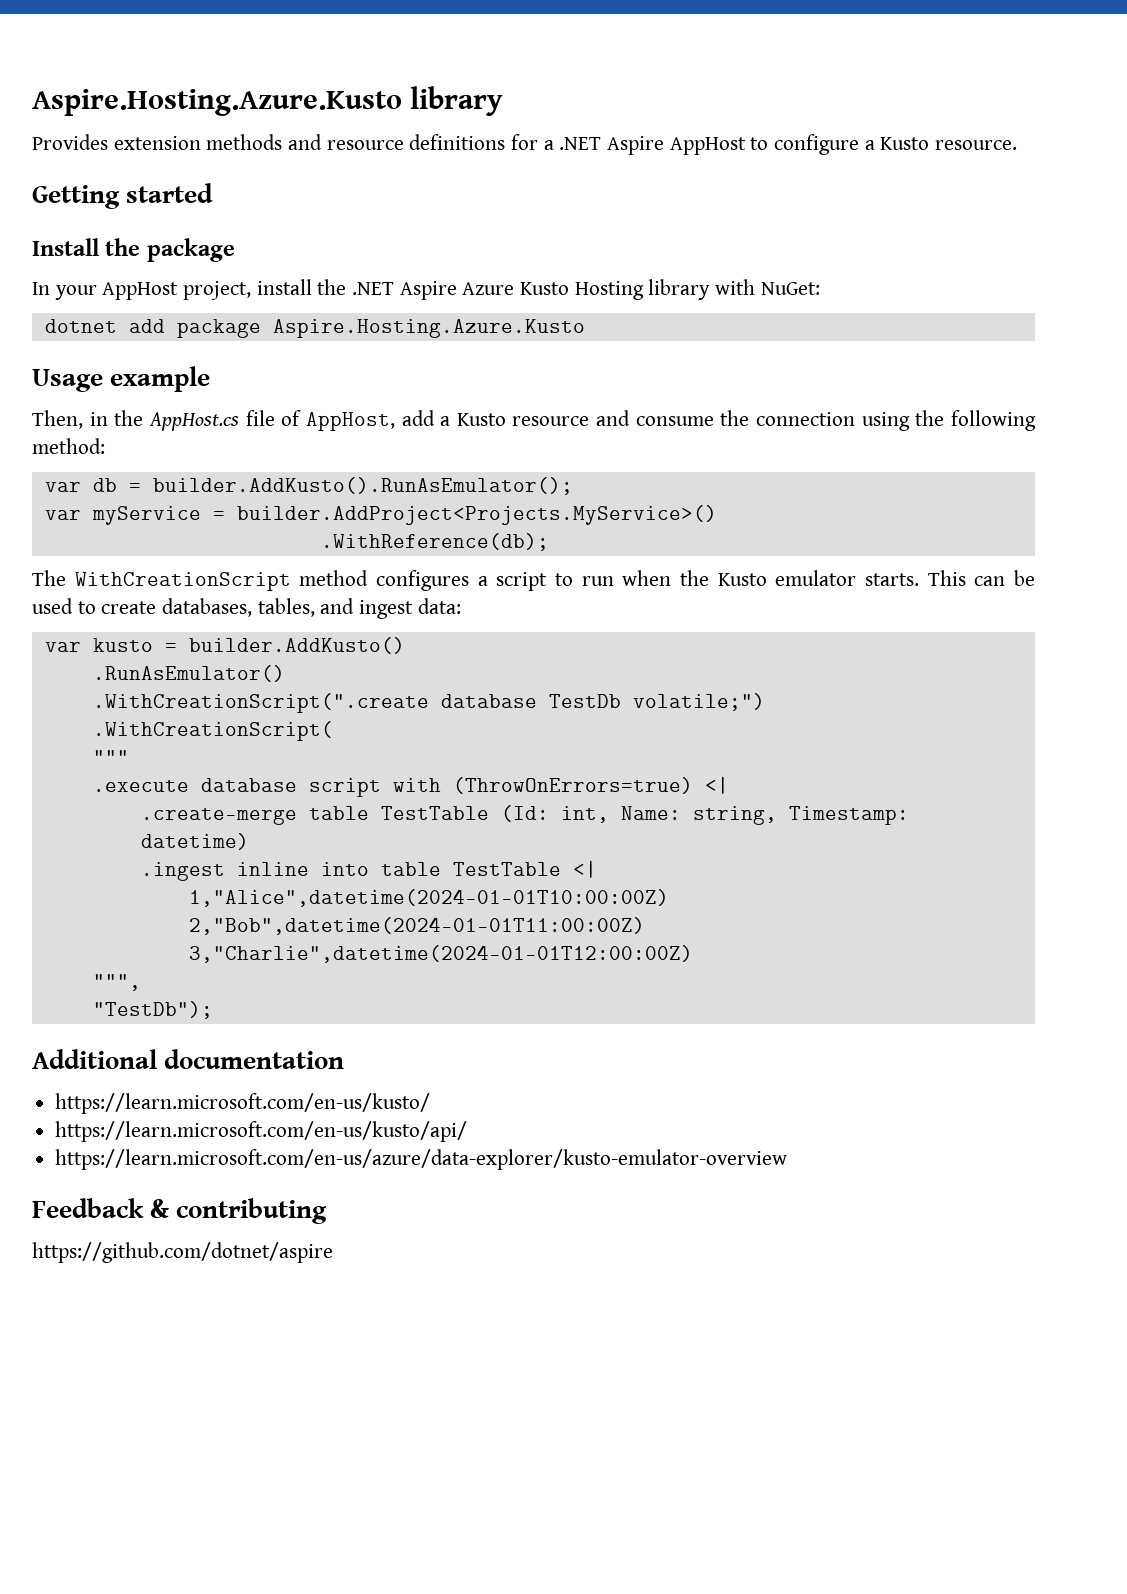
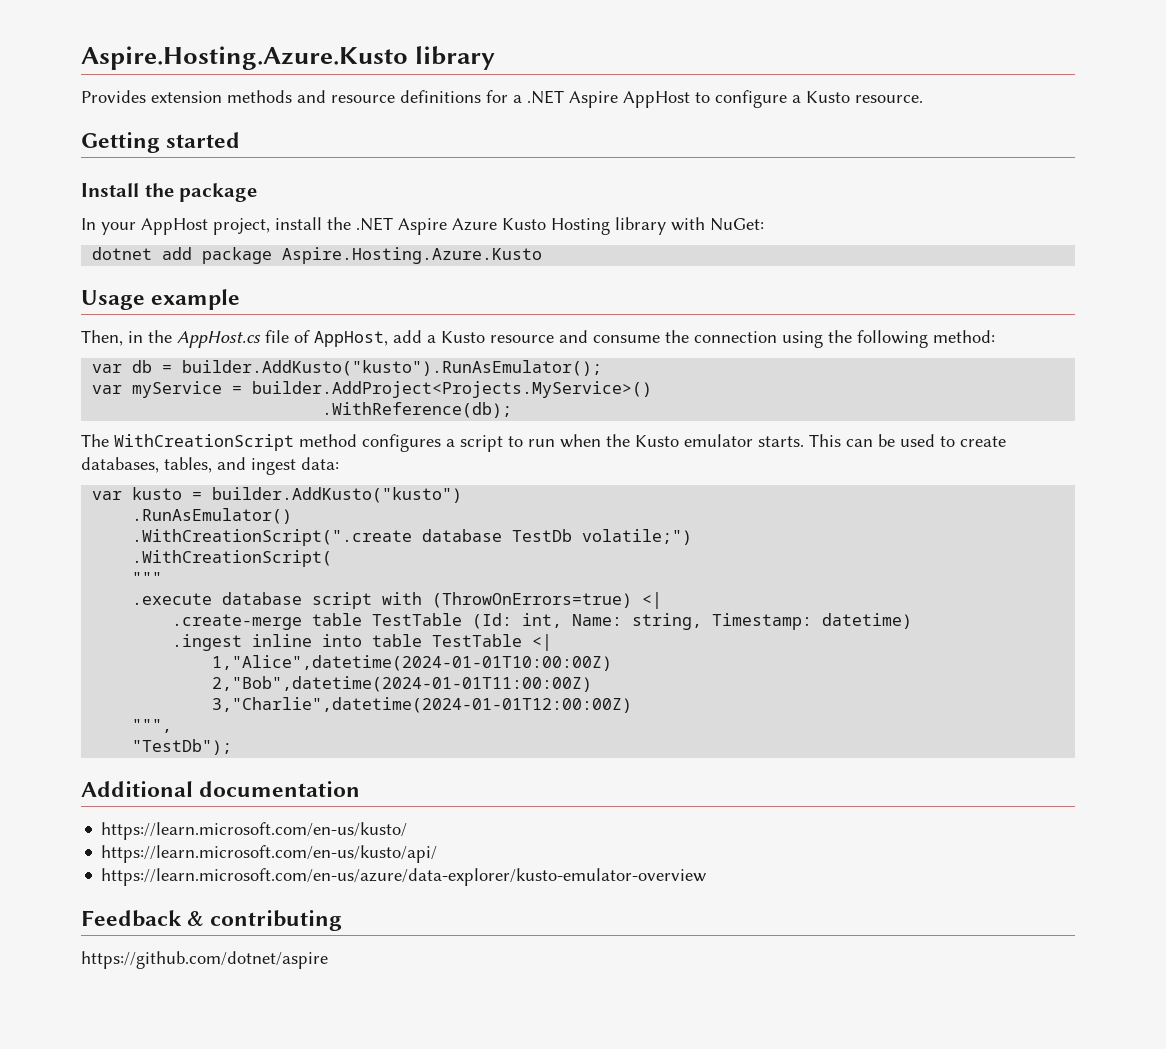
[152,477,573,495] builder.AddKusto().RunAsEmulator(); -> [182,360,603,376] builder.AddKusto("kusto").RunAsEmulator();
[188,637,405,654] builder.AddKusto() -> [212,487,463,503] builder.AddKusto("kusto")

